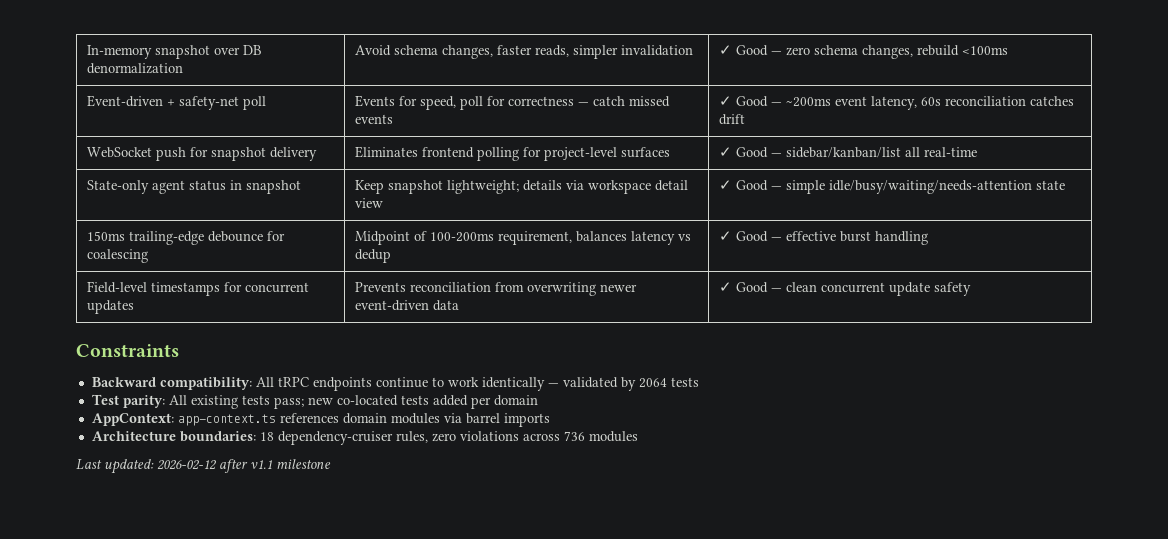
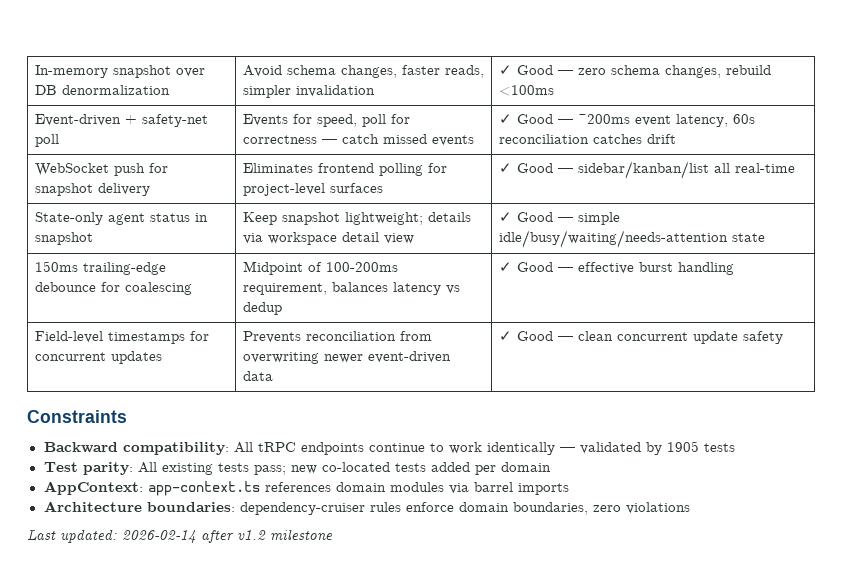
[638,378,667,388] 2064 -> [666,441,699,452] 1905
[259,431,428,445] 18 dependency-cruiser rules, -> [239,502,588,515] dependency-cruiser rules enforce domain boundaries,
[522,431,638,442] across 736 modules -> (690, 508) none
[157,459,273,473] 2026-02-12 after v1.1 -> [122,530,266,543] 2026-02-14 after v1.2

